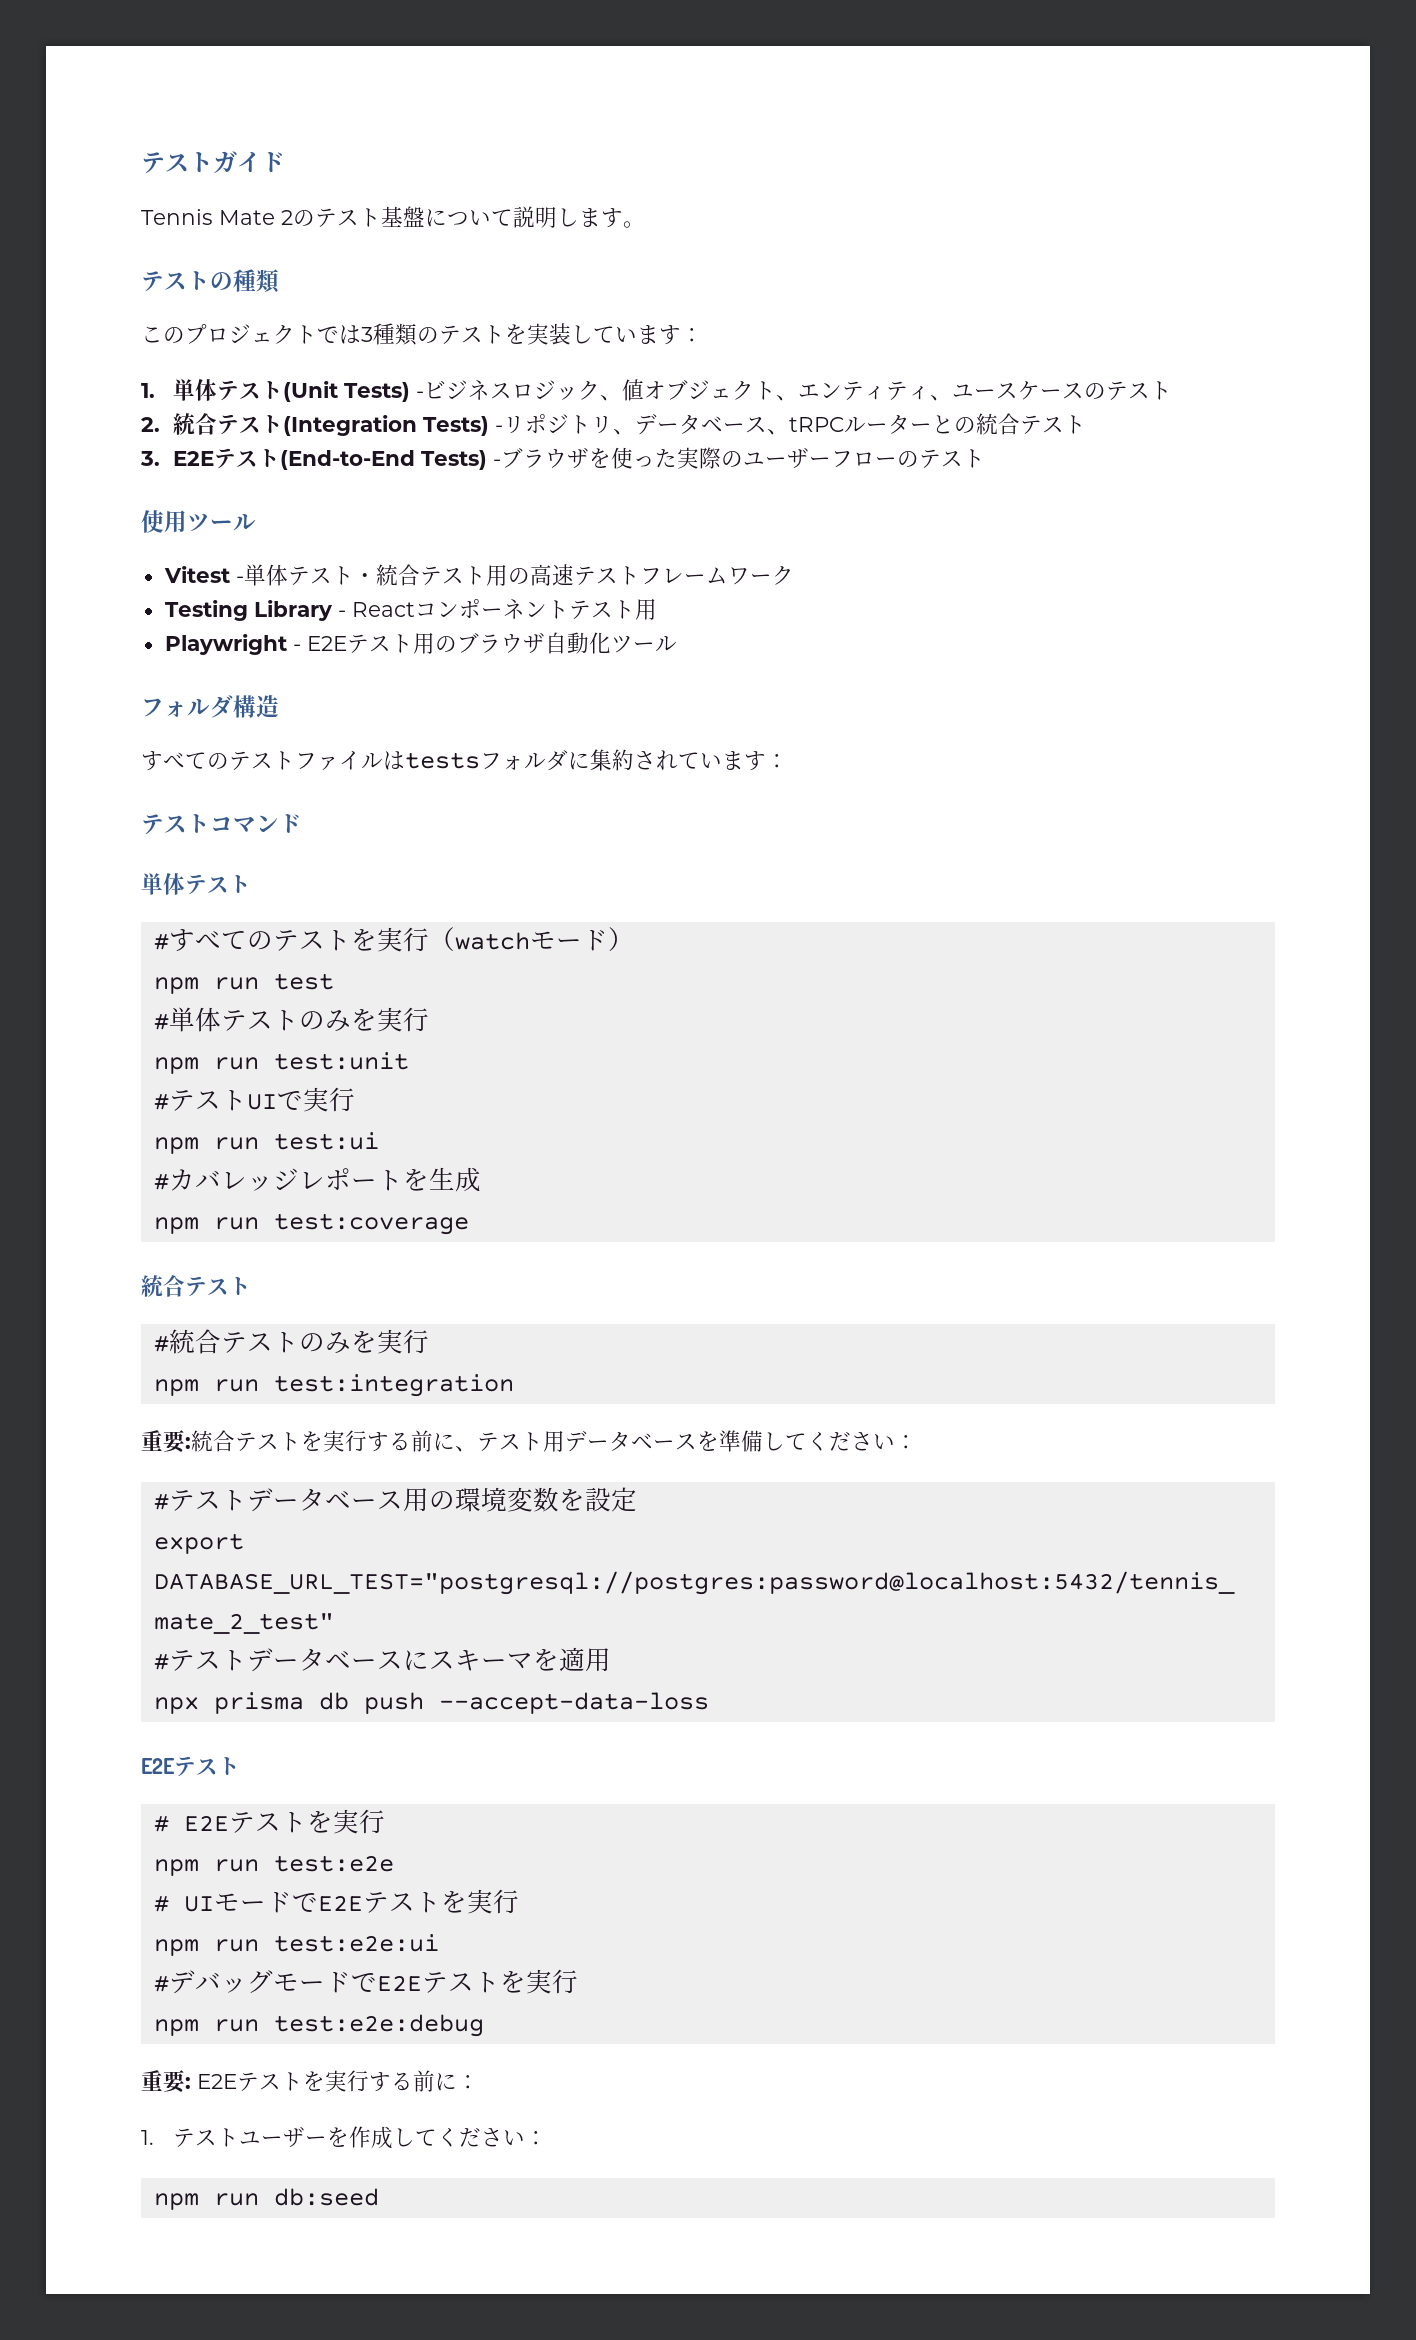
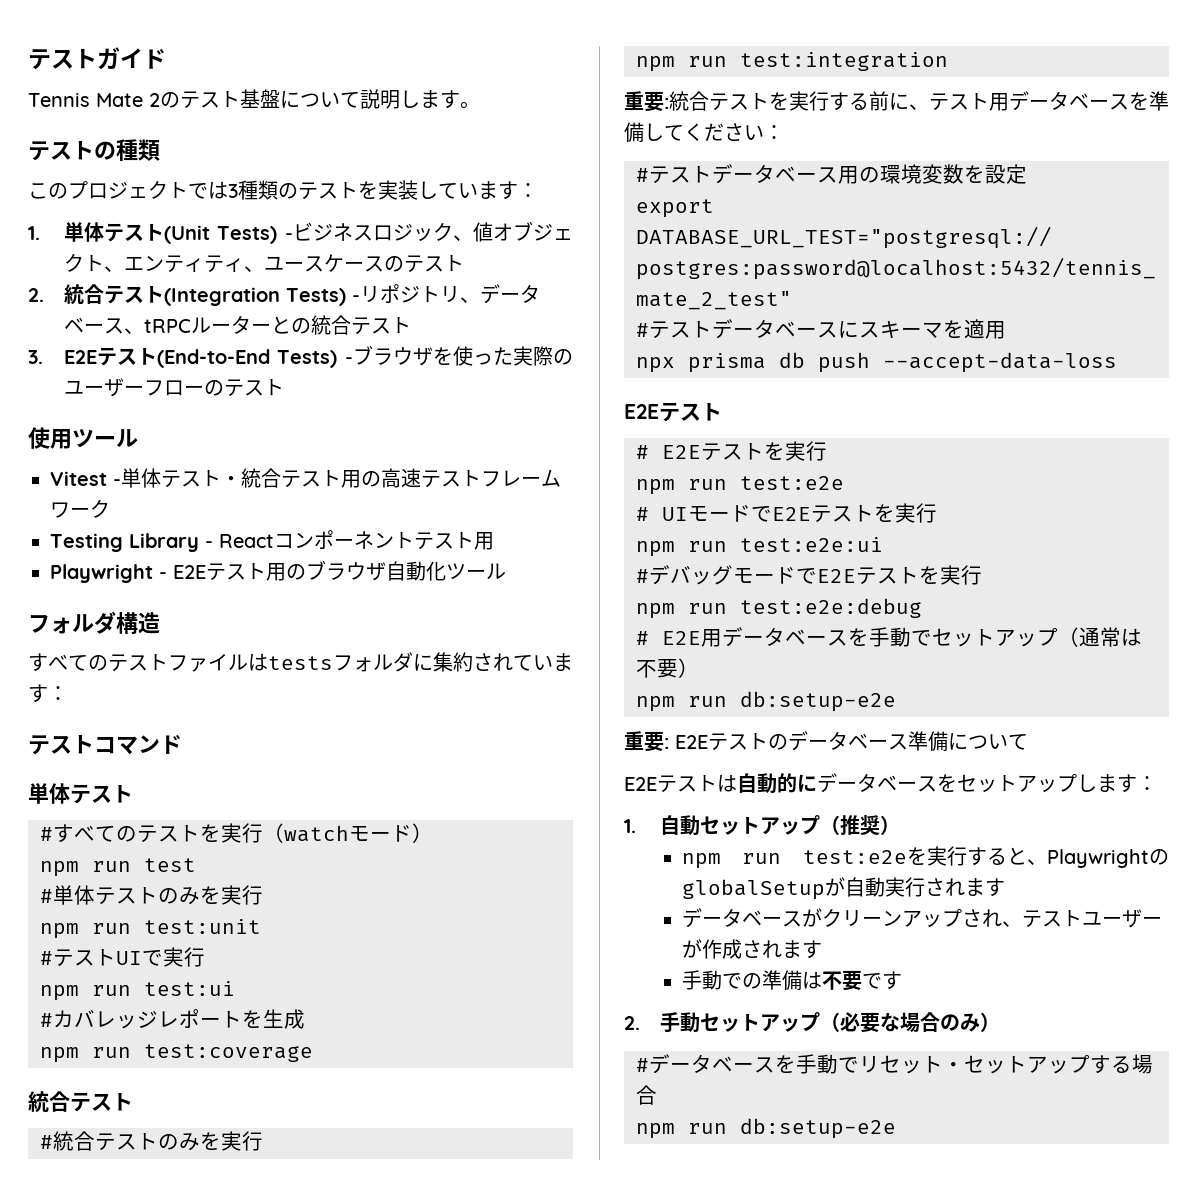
(484, 2025) none -> [636,627,1142,647] [636,658,699,678] [636,691,896,712] // # E2E用データベースを手動でセットアップ（通常は不要） // npm run db:setup-e2e
[303,2070,479,2092] [141,2126,547,2149] [153,2188,379,2210] を実行する前に： // 1.テストユーザーを作成してください： // npm run db:seed -> [768,731,1028,752] [624,773,1157,794] [624,815,900,836] [681,846,1169,869] [681,877,1005,900] [681,908,1162,928] [681,939,822,959] [681,970,902,991] [624,1012,1000,1033] [636,1054,1153,1074] [636,1085,657,1105] [636,1118,896,1139] のデータベース準備について // E2Eテストは自動的にデータベースをセットアップします： // 1.自動セットアップ（推奨） // npm run test:e2eを実行すると、PlaywrightのglobalSetupが自動実行されます // データベースがクリーンアップされ、テストユーザーが作成されます // 手動での準備は不要です // 2.手動セットアップ（必要な場合のみ） // #データベースを手動でリセット・セットアップする場合 // npm run db:setup-e2e

